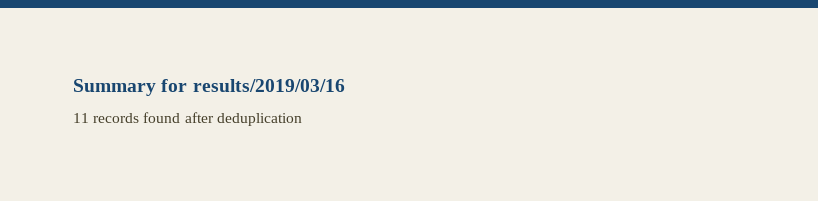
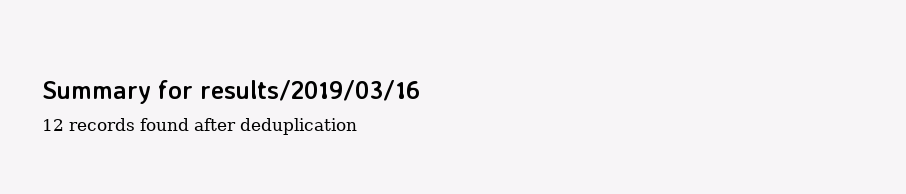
[73,113,89,123] 11 -> [42,119,64,131] 12

